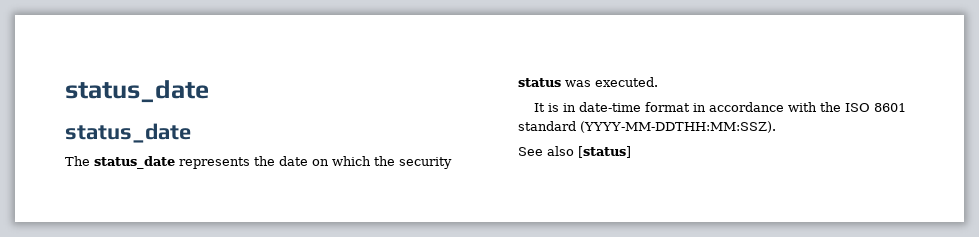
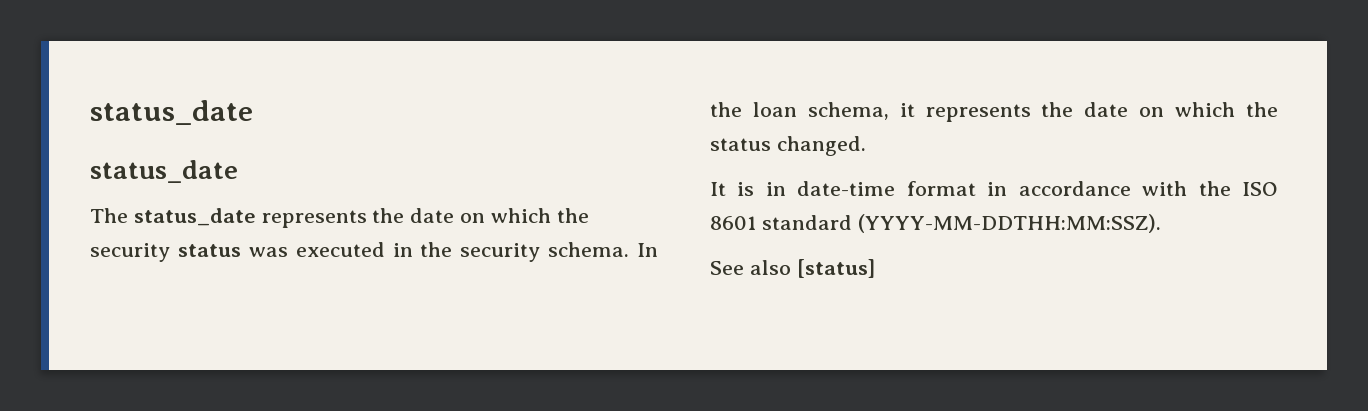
[595,77,658,87] executed. -> [295,242,658,262] [710,102,1278,122] [710,136,866,156] executed in the security schema. In the loan schema, it represents the date on which the status changed.

